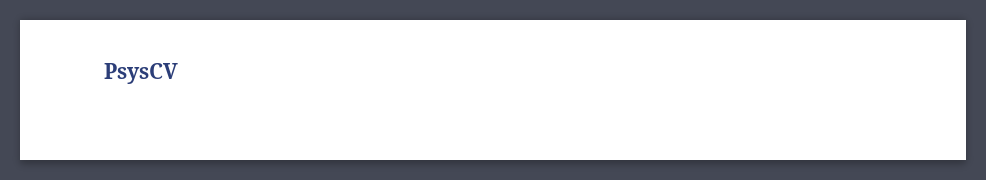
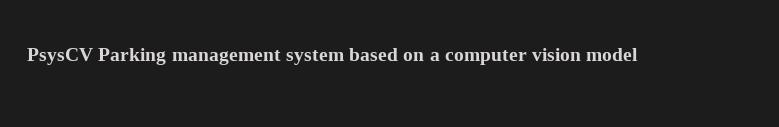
(178, 73) none -> [98,48,639,65] Parking management system based on a computer vision model

